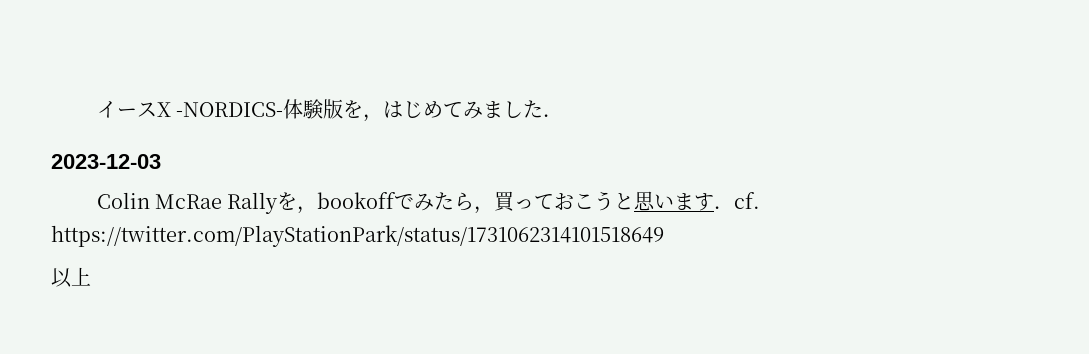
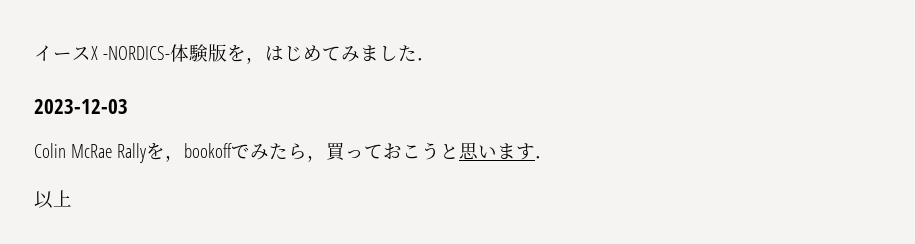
[734,192,761,209] [51,225,664,247] cf. https://twitter.com/PlayStationPark/status/1731062314101518649 -> (554, 157) none

